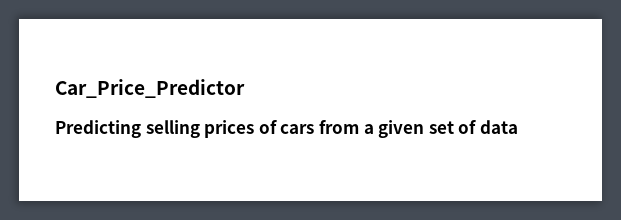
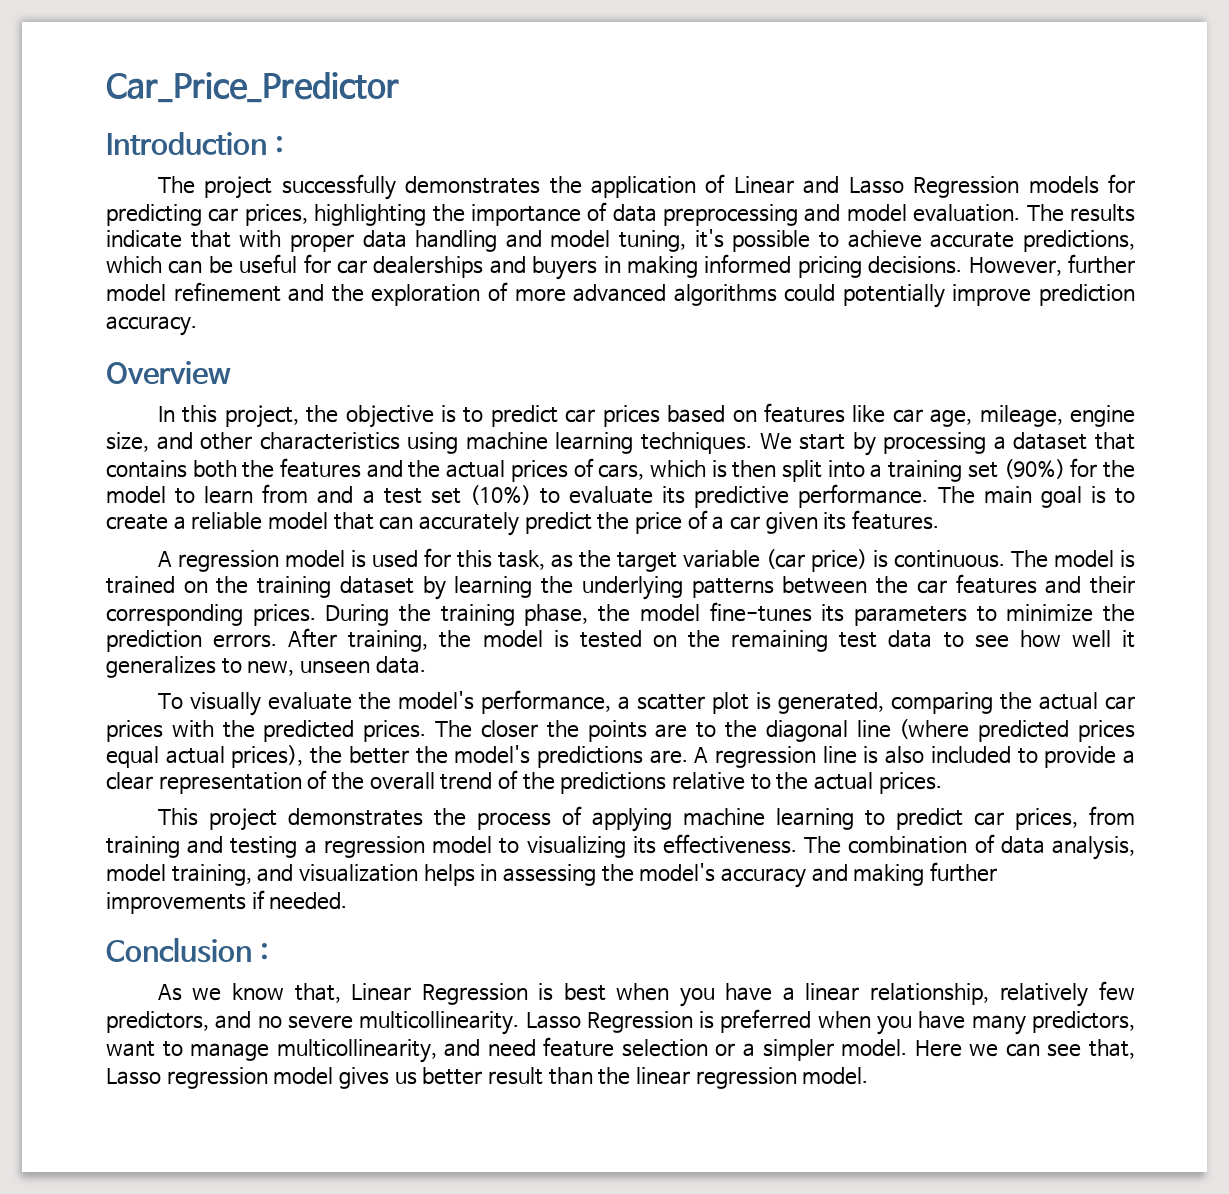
[55,120,518,138] Predicting selling prices of cars from a given set of data -> [106,132,284,155] [157,174,1136,200] [106,202,1136,226] [106,229,1136,252] [106,254,1135,280] [106,282,1136,308] [106,316,197,336] [106,361,231,385] [157,403,1136,428] [106,432,1136,456] [106,458,1135,482] [106,484,1136,508] [106,510,939,536] [157,548,1136,572] [106,574,1136,600] [106,602,1135,626] [106,628,1135,652] [106,656,426,678] [157,690,1135,716] [106,719,1135,742] [106,745,1135,768] [106,770,942,794] [157,806,1136,832] [106,834,1136,860] [106,862,997,888] [106,890,348,914] [106,937,269,963] [157,981,1135,1007] [106,1009,1136,1035] [106,1037,1136,1063] [106,1067,869,1089] Introduction : // The project successfully demonstrates the application of Linear and Lasso Regression models for predicting car prices, highlighting the importance of data preprocessing and model evaluation. The results indicate that with proper data handling and model tuning, it's possible to achieve accurate predictions, which can be useful for car dealerships and buyers in making informed pricing decisions. However, further model refinement and the exploration of more advanced algorithms could potentially improve prediction accuracy. // Overview // In this project, the objective is to predict car prices based on features like car age, mileage, engine size, and other characteristics using machine learning techniques. We start by processing a dataset that contains both the features and the actual prices of cars, which is then split into a training set (90%) for the model to learn from and a test set (10%) to evaluate its predictive performance. The main goal is to create a reliable model that can accurately predict the price of a car given its features. // A regression model is used for this task, as the target variable (car price) is continuous. The model is trained on the training dataset by learning the underlying patterns between the car features and their corresponding prices. During the training phase, the model fine-tunes its parameters to minimize the prediction errors. After training, the model is tested on the remaining test data to see how well it generalizes to new, unseen data. // To visually evaluate the model's performance, a scatter plot is generated, comparing the actual car prices with the predicted prices. The closer the points are to the diagonal line (where predicted prices equal actual prices), the better the model's predictions are. A regression line is also included to provide a clear representation of the overall trend of the predictions relative to the actual prices. // This project demonstrates the process of applying machine learning to predict car prices, from training and testing a regression model to visualizing its effectiveness. The combination of data analysis, model training, and visualization helps in assessing the model's accuracy and making further improvements if needed. // Conclusion : // As we know that, Linear Regression is best when you have a linear relationship, relatively few predictors, and no severe multicollinearity. Lasso Regression is preferred when you have many predictors, want to manage multicollinearity, and need feature selection or a simpler model. Here we can see that, Lasso regression model gives us better result than the linear regression model.

